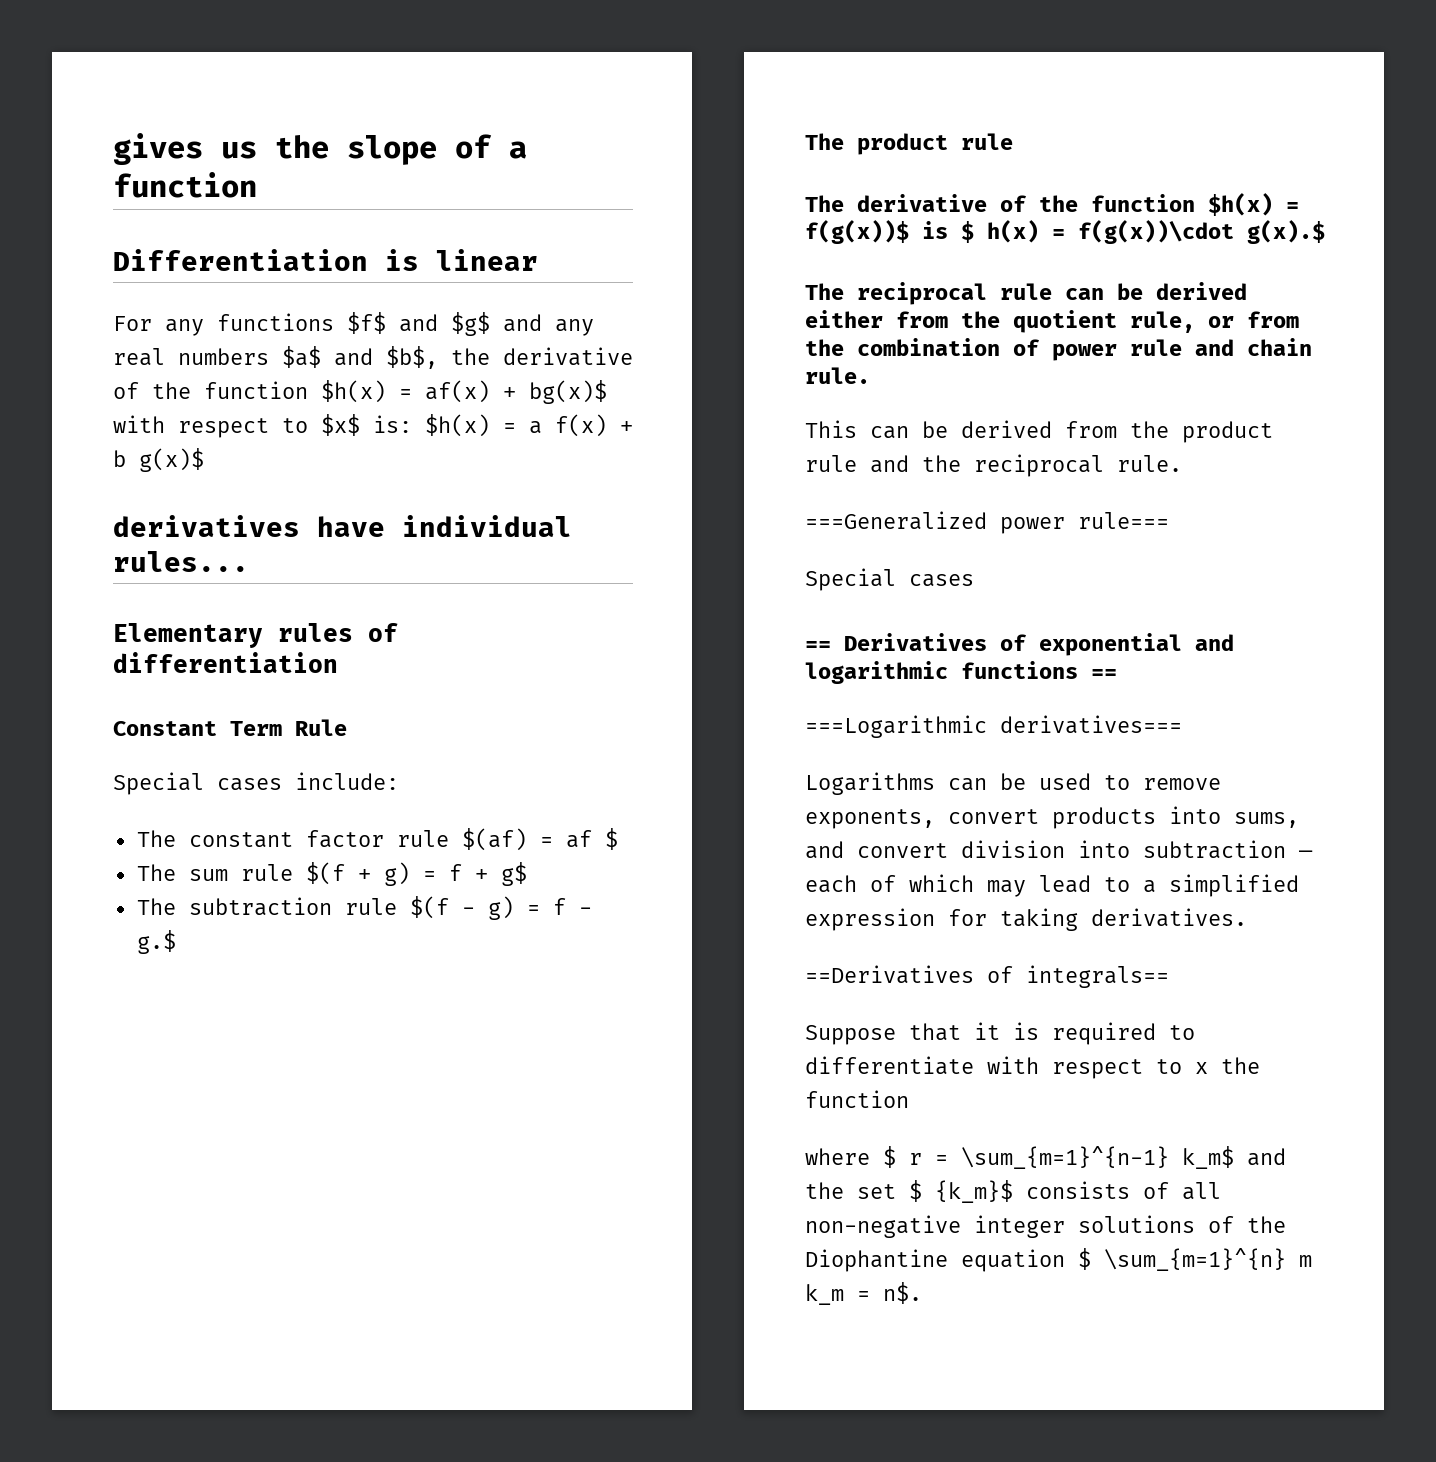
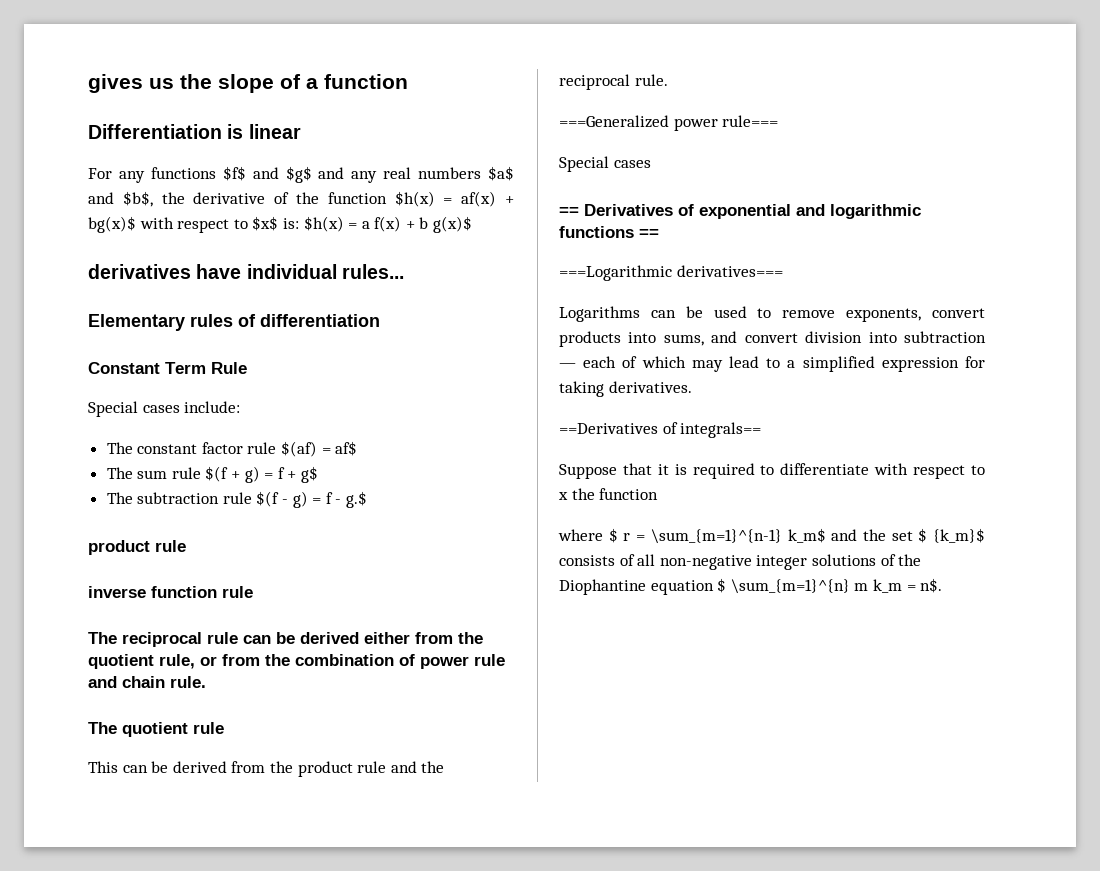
[565,828,618,850] af $ -> [335,441,358,456] af$
[805,133,844,150] The -> (368, 499) none
[805,193,1299,216] [805,220,1325,244] The derivative of the function $h(x) = f(g(x))$ is $ h(x) = f(g(x))\cdot g(x).$ -> [88,586,253,598] inverse function rule
(870, 375) none -> [88,722,224,737] // The quotient rule

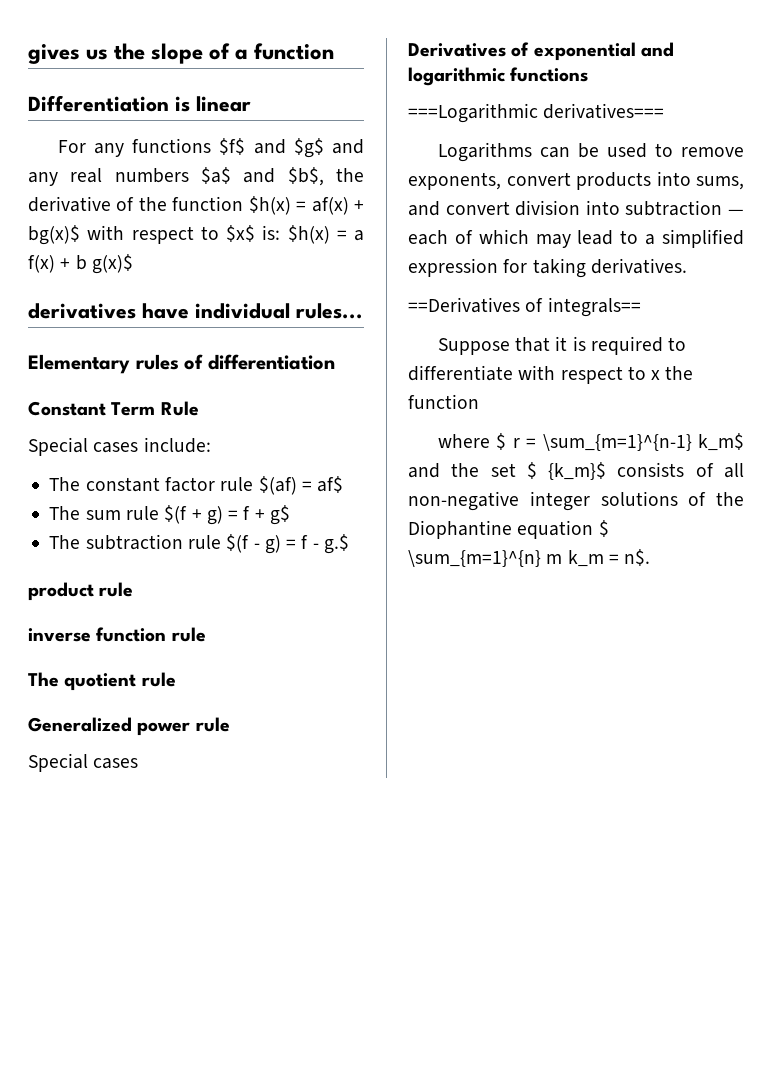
[122,632,483,647] [88,654,505,669] [88,676,206,688] [88,722,224,737] [88,761,445,777] [559,74,668,90] [559,115,779,131] reciprocal rule can be derived either from the quotient rule, or from the combination of power rule and chain rule. // The quotient rule // This can be derived from the product rule and the reciprocal rule. // ===Generalized power rule=== -> [64,672,176,691] [28,717,230,736] quotient rule // Generalized power rule
[559,207,579,216] == -> (139, 763) none
[639,229,659,238] == -> (589, 74) none

